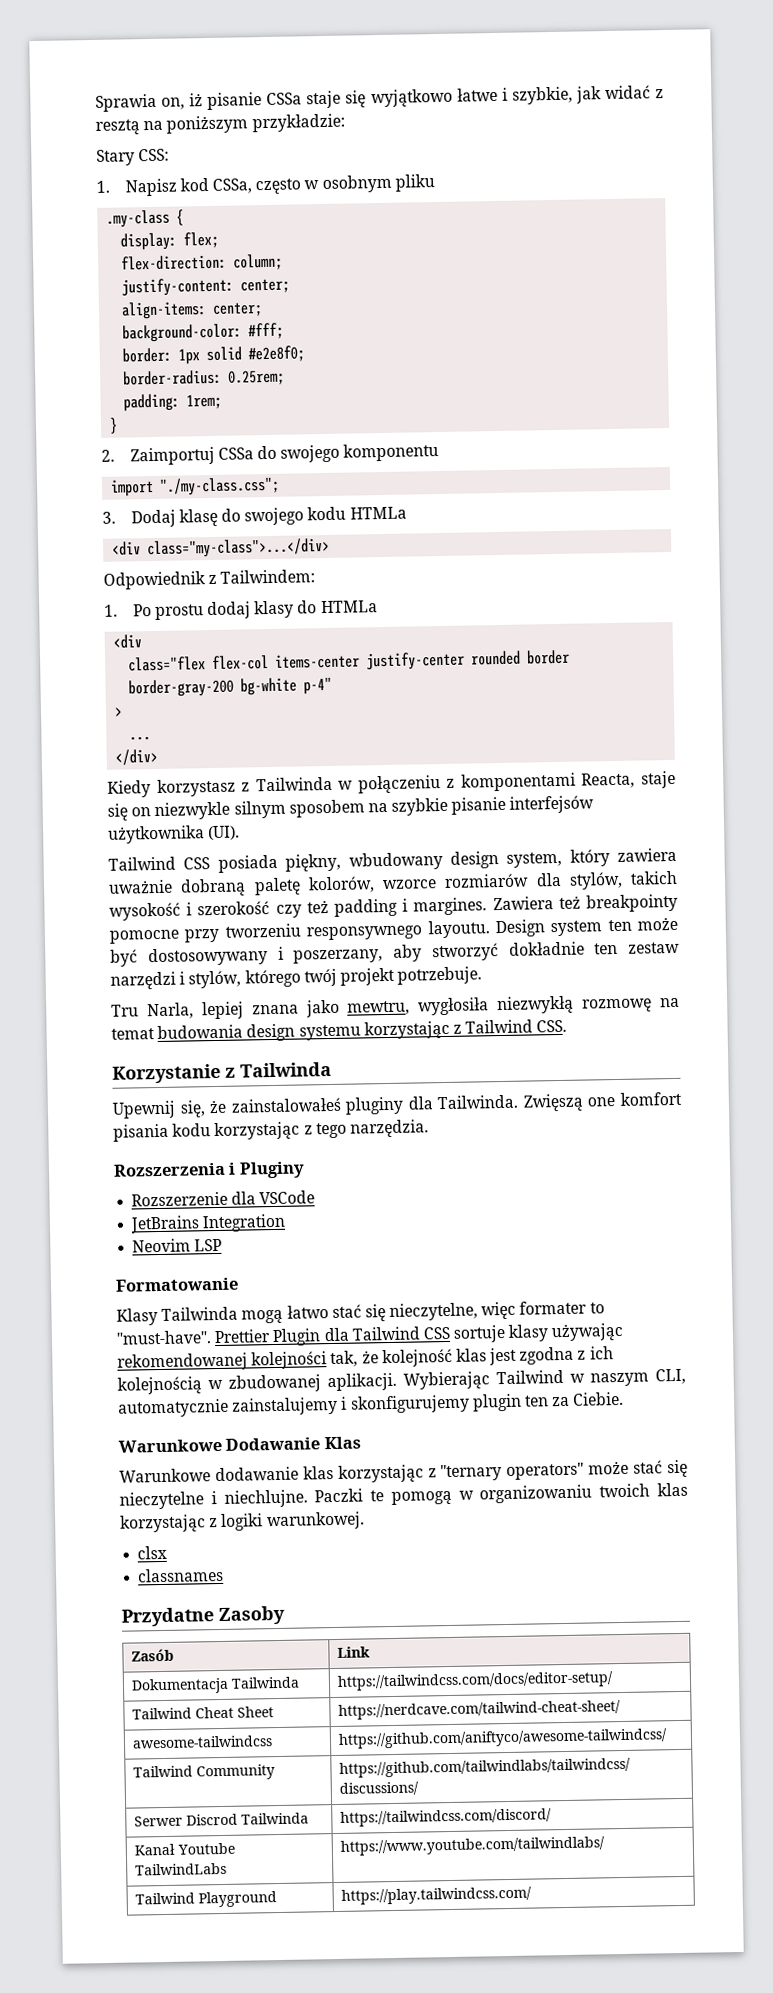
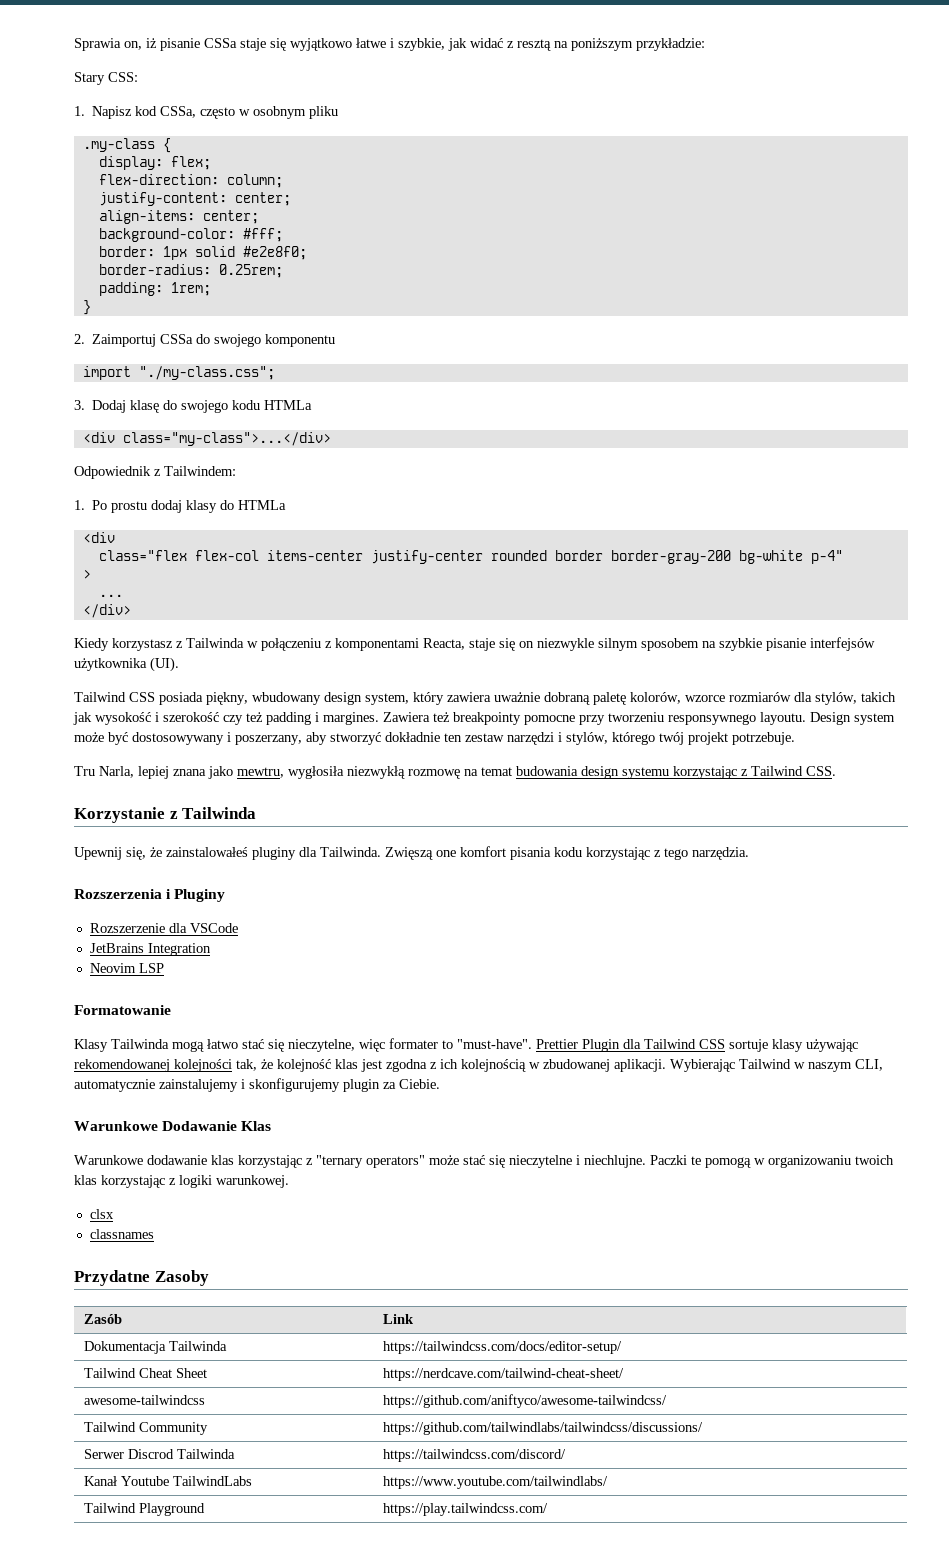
(678, 877) none -> [73,712,92,725] jak
[607,919,632,932] ten -> (895, 719) none
[523,1395,549,1407] ten -> (380, 1085) none

